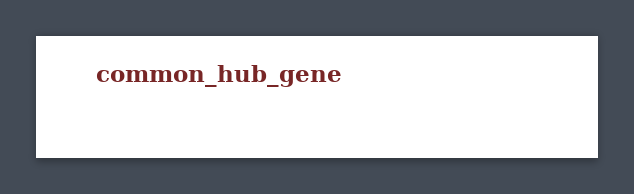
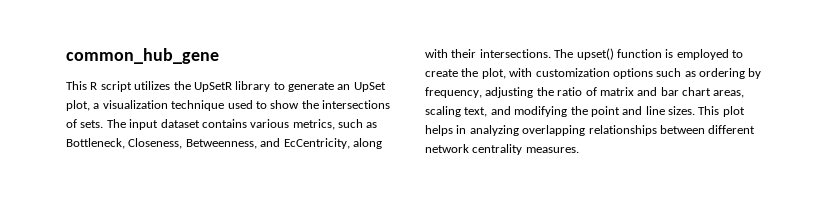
(342, 76) none -> [66,81,386,92] [66,100,390,111] [66,119,378,130] [66,138,382,149] [425,48,743,60] [425,68,762,79] [425,87,745,98] [425,106,745,117] [425,125,756,136] [425,144,579,155] // This R script utilizes the UpSetR library to generate an UpSet plot, a visualization technique used to show the intersections of sets. The input dataset contains various metrics, such as Bottleneck, Closeness, Betweenness, and EcCentricity, along with their intersections. The upset() function is employed to create the plot, with customization options such as ordering by frequency, adjusting the ratio of matrix and bar chart areas, scaling text, and modifying the point and line sizes. This plot helps in analyzing overlapping relationships between different network centrality measures.

